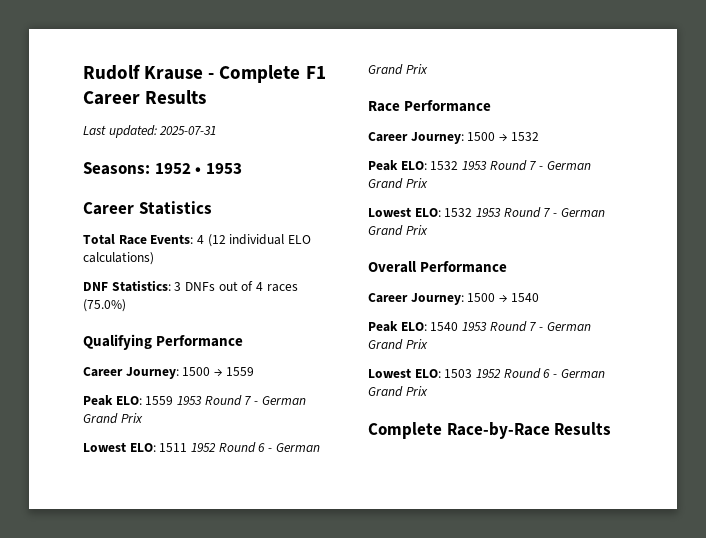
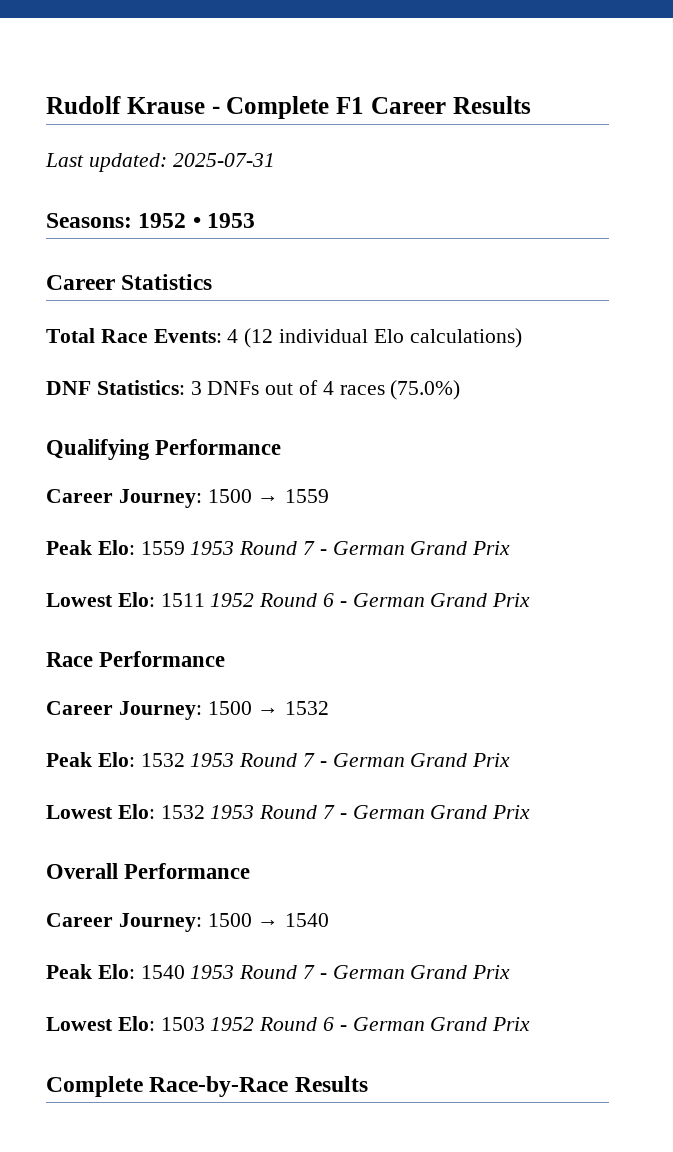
[287,235,311,244] ELO -> [373,329,404,343] Elo
[115,396,142,405] ELO: -> [97,540,135,555] Elo:
[129,443,156,452] ELO: -> [117,592,155,607] Elo:
[400,161,427,170] ELO: -> [97,752,135,767] Elo:
[414,208,441,217] ELO: -> [117,804,155,819] Elo:
[400,322,427,331] ELO: -> [97,964,135,979] Elo:
[414,369,441,378] ELO: -> [117,1016,155,1031] Elo:

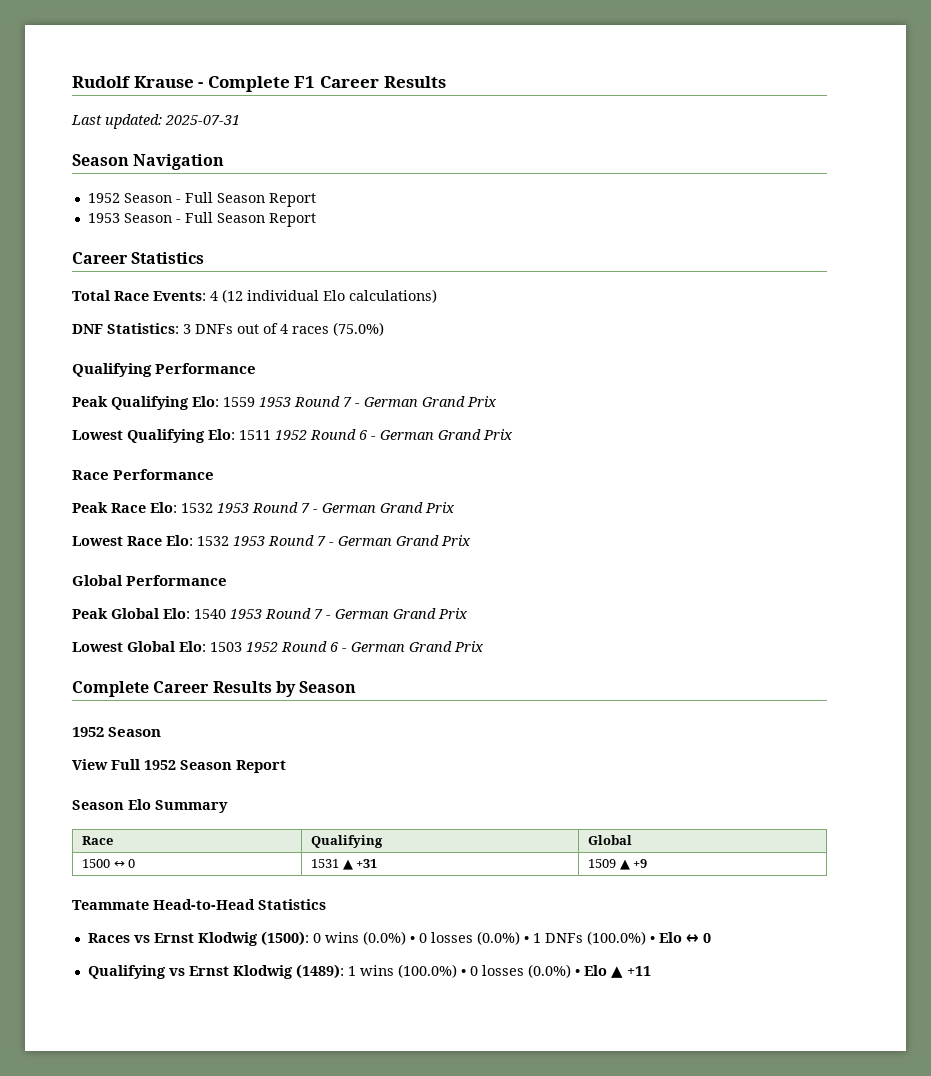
[46,213,256,228] Seasons: 1952 • 1953 -> [72,154,225,170] [87,192,316,207] [87,212,316,227] Season Navigation // 1952 Season - Full Season Report // 1953 Season - Full Season Report
[46,489,330,508] [46,540,92,555] // Career Journey: 1500 → 1559 // Peak -> [72,396,189,410] // Peak Qualifying
(113, 600) none -> [127,429,205,443] Qualifying
[46,701,330,720] [46,752,92,767] // Career Journey: 1500 → 1532 // Peak -> [72,502,146,513] // Peak Race
[117,804,531,819] [46,863,251,879] [46,913,330,932] [46,964,92,979] Elo: 1532 1953 Round 7 - German Grand Prix // Overall Performance // Career Journey: 1500 → 1540 // Peak -> [127,535,471,546] [72,575,228,586] [72,608,159,619] Race Elo: 1532 1953 Round 7 - German Grand Prix // Global Performance // Peak Global
(113, 1024) none -> [127,641,175,652] Global
[149,1076,368,1097] Race-by-Race Results -> [153,681,357,697] [72,727,162,737] [72,759,286,773] [72,799,228,813] [82,836,114,845] [311,835,384,848] [588,835,633,845] [82,859,136,868] [311,859,378,870] [588,859,648,870] [72,899,326,910] [87,931,711,946] [87,964,651,979] Career Results by Season // 1952 Season // View Full 1952 Season Report // Season Elo Summary // Race | Qualifying | Global // 1500 ↔ 0 | 1531 ▲ +31 | 1509 ▲ +9 // Teammate Head-to-Head Statistics // Races vs Ernst Klodwig (1500): 0 wins (0.0%) • 0 losses (0.0%) • 1 DNFs (100.0%) • Elo ↔ 0 // Qualifying vs Ernst Klodwig (1489): 1 wins (100.0%) • 0 losses (0.0%) • Elo ▲ +11

